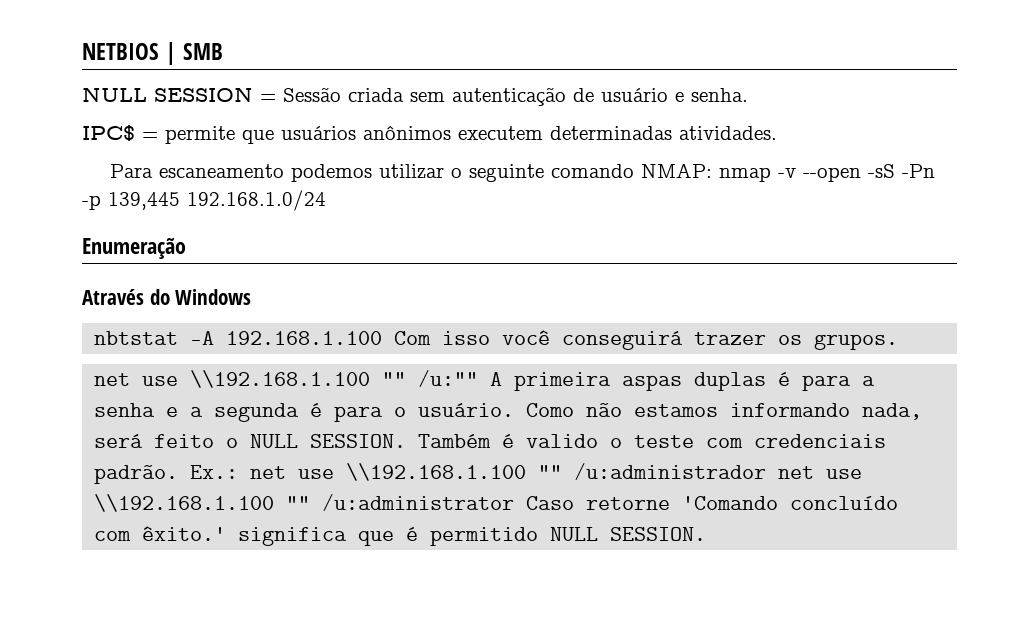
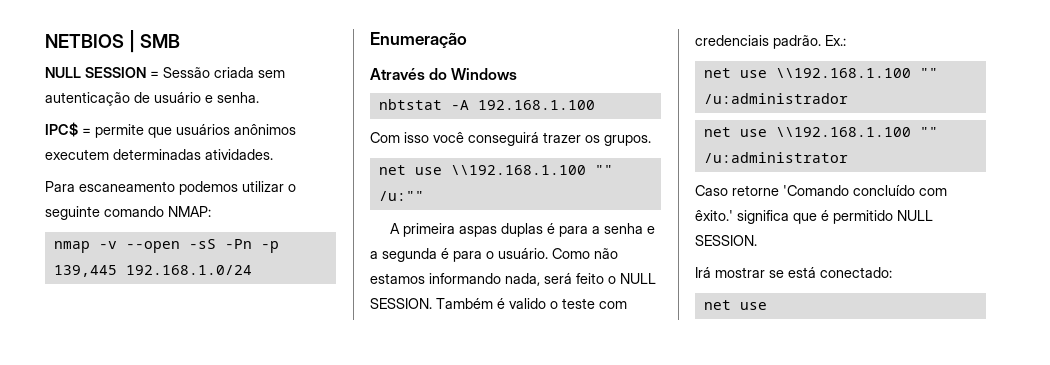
(712, 170) none -> (211, 211) //
(383, 338) none -> (595, 105) //
(479, 378) none -> (424, 196) //
(239, 472) none -> (846, 40) //
(767, 471) none -> (848, 98) //
(515, 502) none -> (848, 157) //
(707, 534) none -> [695,267,892,278] [703,300,767,310] // Irá mostrar se está conectado: // net use

